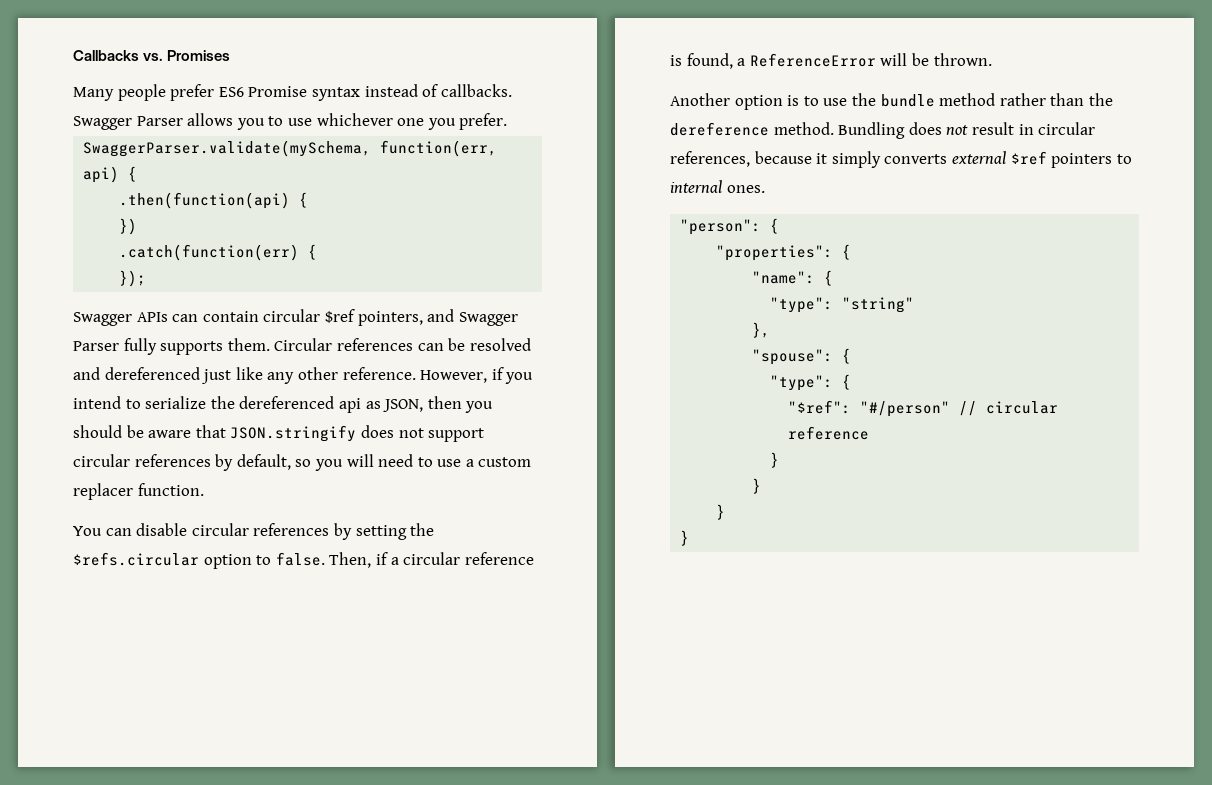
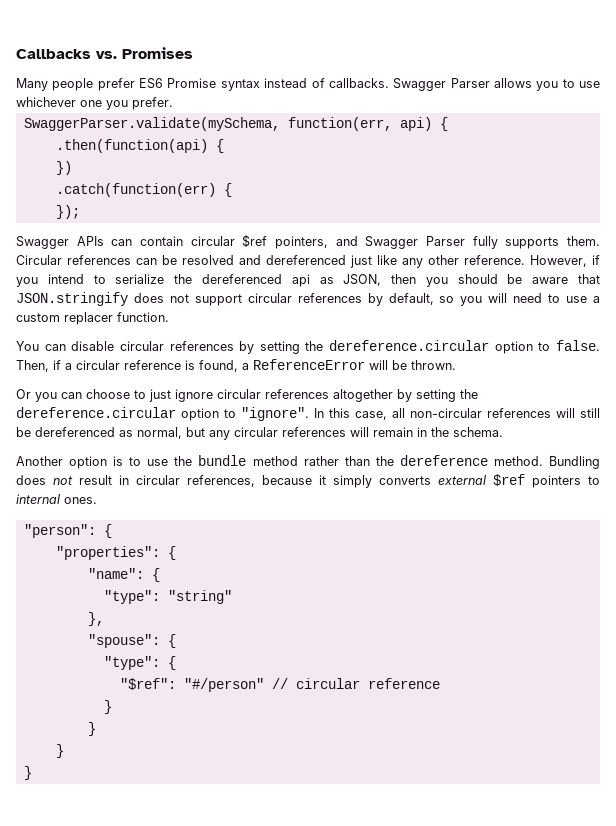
[73,552,199,566] $refs.circular -> [329,340,490,351] dereference.circular
(992, 59) none -> [16,389,478,402] [16,407,600,421] [16,427,503,440] // Or you can choose to just ignore circular references altogether by setting the dereference.circular option to "ignore". In this case, all non-circular references will still be dereferenced as normal, but any circular references will remain in the schema.

